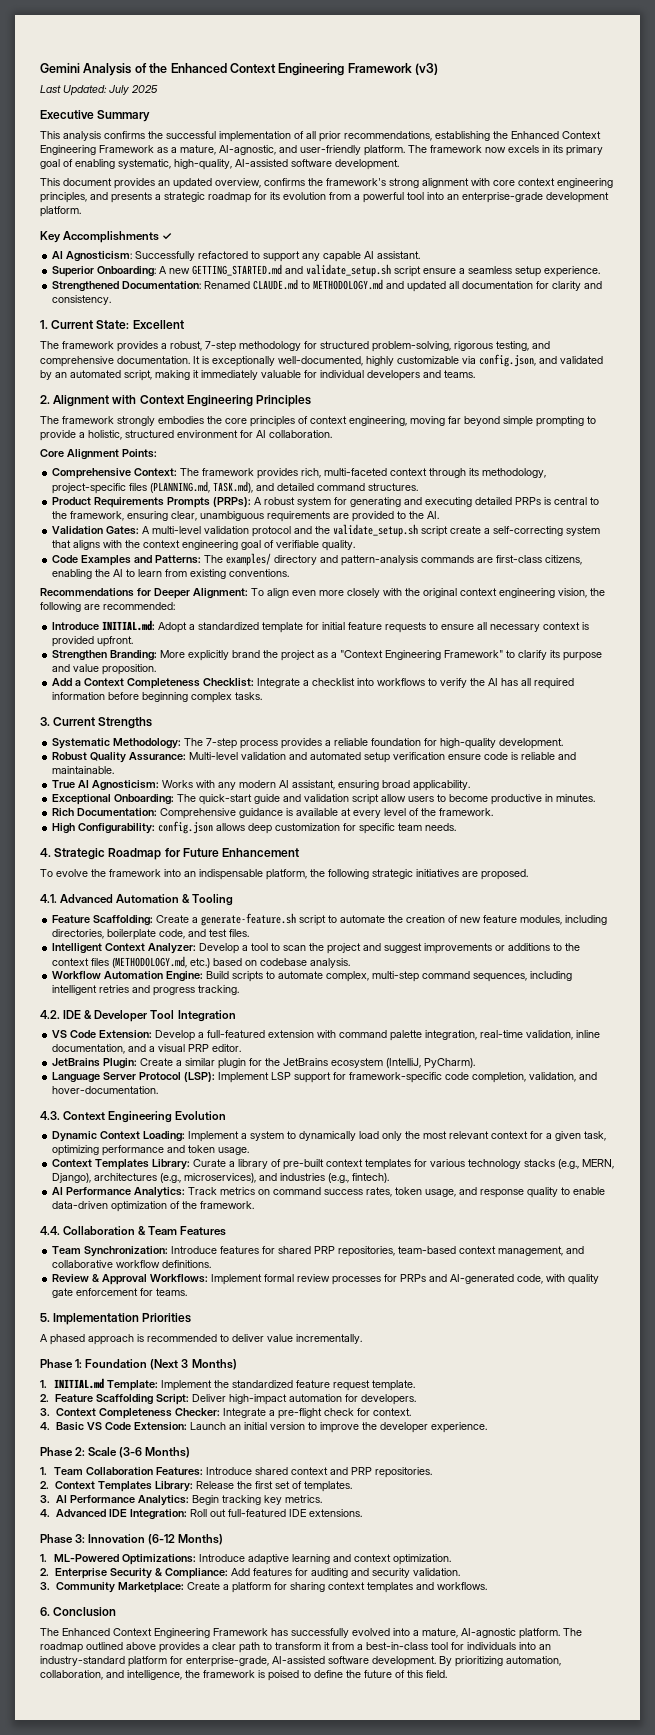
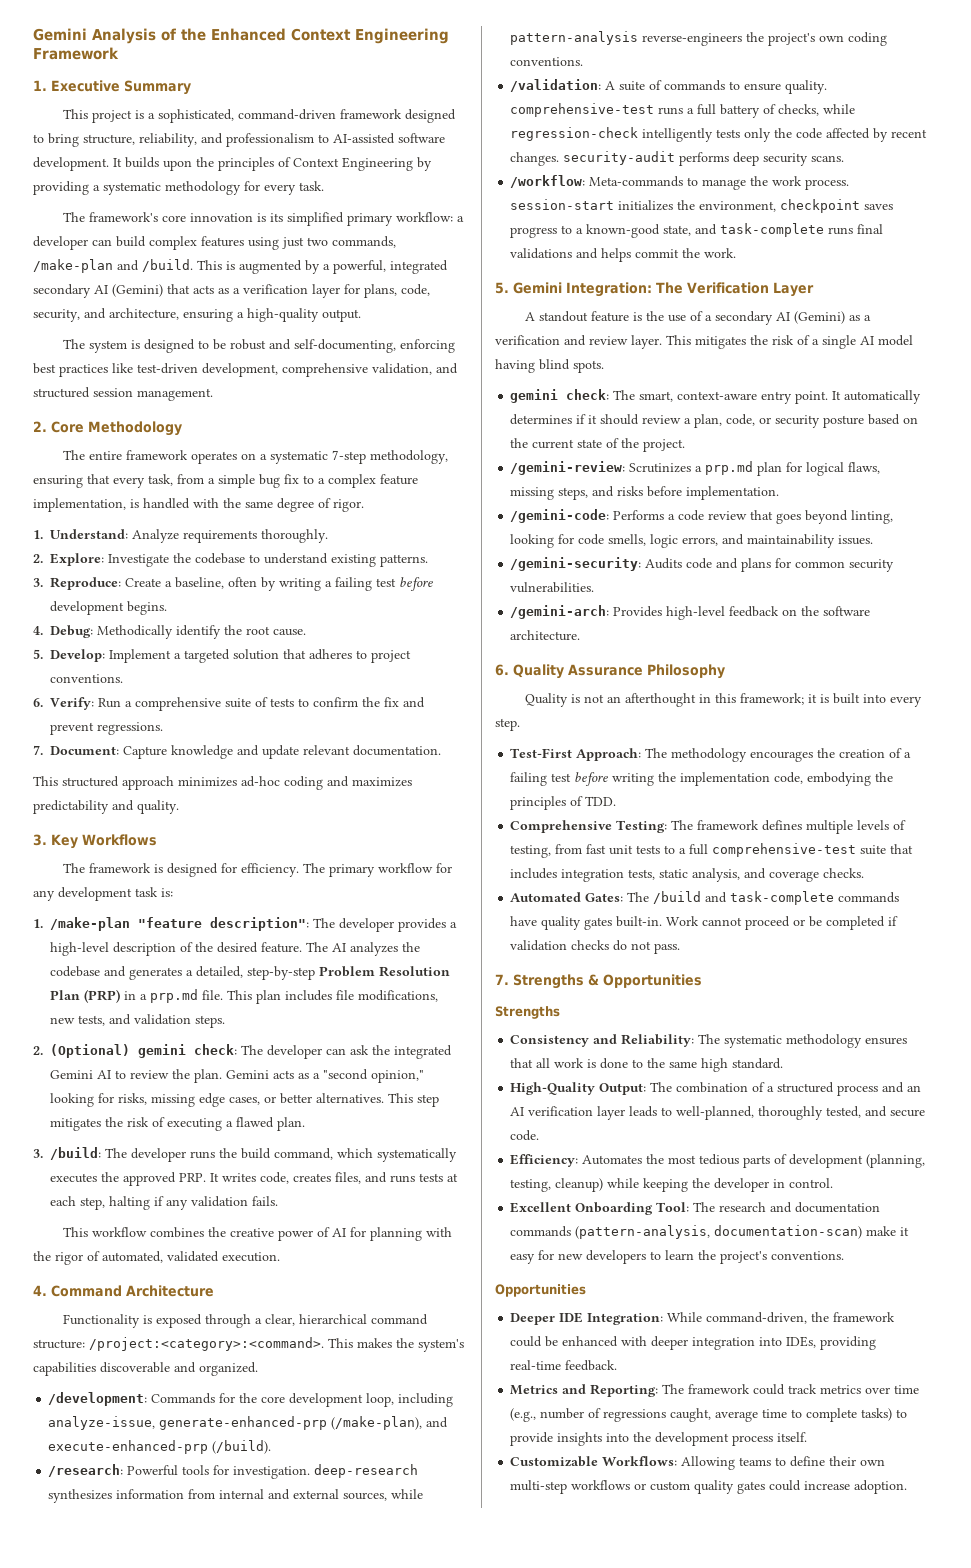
[415,63,438,75] [40,85,158,96] [40,110,151,122] [40,131,601,142] [40,145,603,156] [40,159,399,170] [40,178,613,189] [40,192,609,203] [40,206,81,217] [40,231,173,243] [52,251,421,262] [52,264,601,277] [52,279,603,292] [52,295,112,305] [40,320,184,329] [40,341,550,352] [40,354,603,367] [40,370,475,381] [40,395,312,407] [40,416,596,427] [40,430,332,441] [40,449,157,460] [52,468,547,479] [52,481,419,494] [52,497,600,508] [52,511,440,522] [52,524,601,537] [52,540,356,551] [52,553,583,566] [52,569,290,579] [40,588,605,599] [40,602,175,612] [52,620,590,633] [52,636,134,647] [52,650,603,661] [52,664,157,675] [52,678,575,689] [52,692,263,703] [40,717,153,729] [52,738,564,749] [52,752,577,763] [52,766,115,774] [52,780,471,791] [52,794,596,805] [52,808,494,819] [52,821,457,834] [40,848,300,860] [40,869,528,880] [40,894,234,906] [52,913,608,926] [52,929,250,940] [52,943,581,954] [52,956,351,968] [52,971,573,982] [52,985,240,996] [40,1010,236,1022] [52,1030,601,1041] [52,1044,242,1054] [52,1058,476,1069] [52,1072,598,1083] [52,1086,159,1094] [40,1111,227,1123] [52,1131,607,1142] [52,1145,250,1156] [52,1159,615,1170] [52,1173,390,1183] [52,1187,606,1198] [52,1201,255,1212] [40,1226,227,1236] [52,1246,585,1257] [52,1260,212,1268] [52,1274,600,1285] [52,1288,188,1298] [40,1313,192,1325] [40,1334,362,1345] [40,1359,237,1370] [40,1378,416,1391] [40,1394,416,1405] [40,1408,411,1419] [40,1422,487,1433] [40,1447,191,1458] [40,1467,433,1478] [40,1481,352,1492] [40,1495,322,1506] [40,1509,362,1520] [40,1534,224,1545] [40,1554,452,1565] [40,1568,460,1579] [40,1582,487,1593] [40,1607,117,1617] [40,1628,582,1639] [40,1642,551,1653] [40,1656,561,1667] [40,1670,447,1681] (v3) // Last Updated: July 2025 // Executive Summary // This analysis confirms the successful implementation of all prior recommendations, establishing the Enhanced Context Engineering Framework as a mature, AI-agnostic, and user-friendly platform. The framework now excels in its primary goal of enabling systematic, high-quality, AI-assisted software development. // This document provides an updated overview, confirms the framework's strong alignment with core context engineering principles, and presents a strategic roadmap for its evolution from a powerful tool into an enterprise-grade development platform. // Key Accomplishments ✓ // AI Agnosticism: Successfully refactored to support any capable AI assistant. // Superior Onboarding: A new GETTING_STARTED.md and validate_setup.sh script ensure a seamless setup experience. // Strengthened Documentation: Renamed CLAUDE.md to METHODOLOGY.md and updated all documentation for clarity and consistency. // 1. Current State: Excellent // The framework provides a robust, 7-step methodology for structured problem-solving, rigorous testing, and comprehensive documentation. It is exceptionally well-documented, highly customizable via config.json, and validated by an automated script, making it immediately valuable for individual developers and teams. // 2. Alignment with Context Engineering Principles // The framework strongly embodies the core principles of context engineering, moving far beyond simple prompting to provide a holistic, structured environment for AI collaboration. // Core Alignment Points: // Comprehensive Context: The framework provides rich, multi-faceted context through its methodology, project-specific files (PLANNING.md, TASK.md), and detailed command structures. // Product Requirements Prompts (PRPs): A robust system for generating and executing detailed PRPs is central to the framework, ensuring clear, unambiguous requirements are provided to the AI. // Validation Gates: A multi-level validation protocol and the validate_setup.sh script create a self-correcting system that aligns with the context engineering goal of verifiable quality. // Code Examples and Patterns: The examples/ directory and pattern-analysis commands are first-class citizens, enabling the AI to learn from existing conventions. // Recommendations for Deeper Alignment: To align even more closely with the original context engineering vision, the following are recommended: // Introduce INITIAL.md: Adopt a standardized template for initial feature requests to ensure all necessary context is provided upfront. // Strengthen Branding: More explicitly brand the project as a "Context Engineering Framework" to clarify its purpose and value proposition. // Add a Context Completeness Checklist: Integrate a checklist into workflows to verify the AI has all required information before beginning complex tasks. // 3. Current Strengths // Systematic Methodology: The 7-step process provides a reliable foundation for high-quality development. // Robust Quality Assurance: Multi-level validation and automated setup verification ensure code is reliable and maintainable. // True AI Agnosticism: Works with any modern AI assistant, ensuring broad applicability. // Exceptional Onboarding: The quick-start guide and validation script allow users to become productive in minutes. // Rich Documentation: Comprehensive guidance is available at every level of the framework. // High Configurability: config.json allows deep customization for specific team needs. // 4. Strategic Roadmap for Future Enhancement // To evolve the framework into an indispensable platform, the following strategic initiatives are proposed. // 4.1. Advanced Automation & Tooling // Feature Scaffolding: Create a generate-feature.sh script to automate the creation of new feature modules, including directories, boilerplate code, and test files. // Intelligent Context Analyzer: Develop a tool to scan the project and suggest improvements or additions to the context files (METHODOLOGY.md, etc.) based on codebase analysis. // Workflow Automation Engine: Build scripts to automate complex, multi-step command sequences, including intelligent retries and progress tracking. // 4.2. IDE & Developer Tool Integration // VS Code Extension: Develop a full-featured extension with command palette integration, real-time validation, inline documentation, and a visual PRP editor. // JetBrains Plugin: Create a similar plugin for the JetBrains ecosystem (IntelliJ, PyCharm). // Language Server Protocol (LSP): Implement LSP support for framework-specific code completion, validation, and hover-documentation. // 4.3. Context Engineering Evolution // Dynamic Context Loading: Implement a system to dynamically load only the most relevant context for a given task, optimizing performance and token usage. // Context Templates Library: Curate a library of pre-built context templates for various technology stacks (e.g., MERN, Django), architectures (e.g., microservices), and industries (e.g., fintech). // AI Performance Analytics: Track metrics on command success rates, token usage, and response quality to enable data-driven optimization of the framework. // 4.4. Collaboration & Team Features // Team Synchronization: Introduce features for shared PRP repositories, team-based context management, and collaborative workflow definitions. // Review & Approval Workflows: Implement formal review processes for PRPs and AI-generated code, with quality gate enforcement for teams. // 5. Implementation Priorities // A phased approach is recommended to deliver value incrementally. // Phase 1: Foundation (Next 3 Months) // 1. INITIAL.md Template: Implement the standardized feature request template. // 2. Feature Scaffolding Script: Deliver high-impact automation for developers. // 3. Context Completeness Checker: Integrate a pre-flight check for context. // 4. Basic VS Code Extension: Launch an initial version to improve the developer experience. // Phase 2: Scale (3-6 Months) // 1. Team Collaboration Features: Introduce shared context and PRP repositories. // 2. Context Templates Library: Release the first set of templates. // 3. AI Performance Analytics: Begin tracking key metrics. // 4. Advanced IDE Integration: Roll out full-featured IDE extensions. // Phase 3: Innovation (6-12 Months) // 1. ML-Powered Optimizations: Introduce adaptive learning and context optimization. // 2. Enterprise Security & Compliance: Add features for auditing and security validation. // 3. Community Marketplace: Create a platform for sharing context templates and workflows. // 6. Conclusion // The Enhanced Context Engineering Framework has successfully evolved into a mature, AI-agnostic platform. The roadmap outlined above provides a clear path to transform it from a best-in-class tool for individuals into an industry-standard platform for enterprise-grade, AI-assisted software development. By prioritizing automation, collaboration, and intelligence, the framework is poised to define the future of this field. -> [33,80,191,95] [62,109,456,123] [33,133,445,147] [33,157,432,171] [33,181,324,195] [62,212,464,226] [33,236,396,250] [33,259,448,274] [33,284,430,298] [33,308,361,322] [62,339,455,353] [33,363,458,377] [33,387,213,401] [33,421,182,436] [62,450,448,464] [33,474,418,488] [33,498,364,512] [33,529,329,543] [33,553,429,567] [33,577,434,591] [50,601,168,615] [33,625,307,639] [33,649,412,663] [50,674,124,683] [33,697,426,711] [50,722,164,735] [33,745,442,759] [33,776,412,790] [33,800,179,814] [33,834,157,849] [62,863,452,877] [33,887,173,901] [33,917,458,932] [50,942,421,956] [50,966,451,980] [50,989,439,1004] [50,1014,226,1028] [33,1044,453,1059] [50,1069,425,1083] [50,1093,440,1107] [50,1117,306,1131] [33,1147,458,1162] [50,1172,459,1186] [50,1196,279,1210] [62,1227,452,1241] [33,1251,280,1265] [33,1285,214,1297] [62,1314,428,1328] [33,1337,464,1352] [33,1362,258,1376] [48,1392,454,1407] [48,1416,449,1430] [48,1440,272,1454] [48,1464,419,1479] [48,1489,424,1503] [510,31,888,46] [510,57,584,66] [510,79,828,94] [510,103,856,118] [510,127,928,142] [510,151,845,166] [510,175,850,190] [510,199,894,213] [510,223,884,238] [510,248,737,262] [495,282,814,297] [524,311,871,325] [495,335,913,349] [495,359,604,373] [510,389,922,404] [510,414,919,428] [510,438,686,452] [510,461,881,476] [510,486,780,500] [510,509,894,524] [510,534,874,548] [510,557,895,572] [510,582,595,593] [510,605,871,620] [510,630,581,641] [495,664,725,679] [524,693,922,707] [495,718,520,731] [510,748,912,762] [510,772,894,786] [510,796,617,810] [510,820,907,834] [510,843,914,858] [510,868,865,882] [510,891,900,905] [510,916,899,930] [510,940,681,954] [495,974,702,989] [495,1006,560,1019] [510,1034,908,1048] [510,1058,784,1072] [510,1082,922,1096] [510,1106,926,1120] [510,1130,540,1141] [510,1154,926,1168] [510,1178,834,1192] [510,1202,881,1215] [510,1225,910,1239] [510,1250,845,1264] [495,1284,586,1297] [510,1312,896,1325] [510,1336,877,1350] [510,1360,618,1371] [510,1384,920,1397] [510,1408,908,1422] [510,1432,808,1446] [510,1456,886,1470] [510,1480,908,1494] // 1. Executive Summary // This project is a sophisticated, command-driven framework designed to bring structure, reliability, and professionalism to AI-assisted software development. It builds upon the principles of Context Engineering by providing a systematic methodology for every task. // The framework's core innovation is its simplified primary workflow: a developer can build complex features using just two commands, /make-plan and /build. This is augmented by a powerful, integrated secondary AI (Gemini) that acts as a verification layer for plans, code, security, and architecture, ensuring a high-quality output. // The system is designed to be robust and self-documenting, enforcing best practices like test-driven development, comprehensive validation, and structured session management. // 2. Core Methodology // The entire framework operates on a systematic 7-step methodology, ensuring that every task, from a simple bug fix to a complex feature implementation, is handled with the same degree of rigor. // 1. Understand: Analyze requirements thoroughly. // 2. Explore: Investigate the codebase to understand existing patterns. // 3. Reproduce: Create a baseline, often by writing a failing test before development begins. // 4. Debug: Methodically identify the root cause. // 5. Develop: Implement a targeted solution that adheres to project conventions. // 6. Verify: Run a comprehensive suite of tests to confirm the fix and prevent regressions. // 7. Document: Capture knowledge and update relevant documentation. // This structured approach minimizes ad-hoc coding and maximizes predictability and quality. // 3. Key Workflows // The framework is designed for efficiency. The primary workflow for any development task is: // 1. /make-plan "feature description": The developer provides a high-level description of the desired feature. The AI analyzes the codebase and generates a detailed, step-by-step Problem Resolution Plan (PRP) in a prp.md file. This plan includes file modifications, new tests, and validation steps. // 2. (Optional) gemini check: The developer can ask the integrated Gemini AI to review the plan. Gemini acts as a "second opinion," looking for risks, missing edge cases, or better alternatives. This step mitigates the risk of executing a flawed plan. // 3. /build: The developer runs the build command, which systematically executes the approved PRP. It writes code, creates files, and runs tests at each step, halting if any validation fails. // This workflow combines the creative power of AI for planning with the rigor of automated, validated execution. // 4. Command Architecture // Functionality is exposed through a clear, hierarchical command structure: /project:<category>:<command>. This makes the system's capabilities discoverable and organized. // /development: Commands for the core development loop, including analyze-issue, generate-enhanced-prp (/make-plan), and execute-enhanced-prp (/build). // /research: Powerful tools for investigation. deep-research synthesizes information from internal and external sources, while pattern-analysis reverse-engineers the project's own coding conventions. // /validation: A suite of commands to ensure quality. comprehensive-test runs a full battery of checks, while regression-check intelligently tests only the code affected by recent changes. security-audit performs deep security scans. // /workflow: Meta-commands to manage the work process. session-start initializes the environment, checkpoint saves progress to a known-good state, and task-complete runs final validations and helps commit the work. // 5. Gemini Integration: The Verification Layer // A standout feature is the use of a secondary AI (Gemini) as a verification and review layer. This mitigates the risk of a single AI model having blind spots. // gemini check: The smart, context-aware entry point. It automatically determines if it should review a plan, code, or security posture based on the current state of the project. // /gemini-review: Scrutinizes a prp.md plan for logical flaws, missing steps, and risks before implementation. // /gemini-code: Performs a code review that goes beyond linting, looking for code smells, logic errors, and maintainability issues. // /gemini-security: Audits code and plans for common security vulnerabilities. // /gemini-arch: Provides high-level feedback on the software architecture. // 6. Quality Assurance Philosophy // Quality is not an afterthought in this framework; it is built into every step. // Test-First Approach: The methodology encourages the creation of a failing test before writing the implementation code, embodying the principles of TDD. // Comprehensive Testing: The framework defines multiple levels of testing, from fast unit tests to a full comprehensive-test suite that includes integration tests, static analysis, and coverage checks. // Automated Gates: The /build and task-complete commands have quality gates built-in. Work cannot proceed or be completed if validation checks do not pass. // 7. Strengths & Opportunities // Strengths // Consistency and Reliability: The systematic methodology ensures that all work is done to the same high standard. // High-Quality Output: The combination of a structured process and an AI verification layer leads to well-planned, thoroughly tested, and secure code. // Efficiency: Automates the most tedious parts of development (planning, testing, cleanup) while keeping the developer in control. // Excellent Onboarding Tool: The research and documentation commands (pattern-analysis, documentation-scan) make it easy for new developers to learn the project's conventions. // Opportunities // Deeper IDE Integration: While command-driven, the framework could be enhanced with deeper integration into IDEs, providing real-time feedback. // Metrics and Reporting: The framework could track metrics over time (e.g., number of regressions caught, average time to complete tasks) to provide insights into the development process itself. // Customizable Workflows: Allowing teams to define their own multi-step workflows or custom quality gates could increase adoption.

